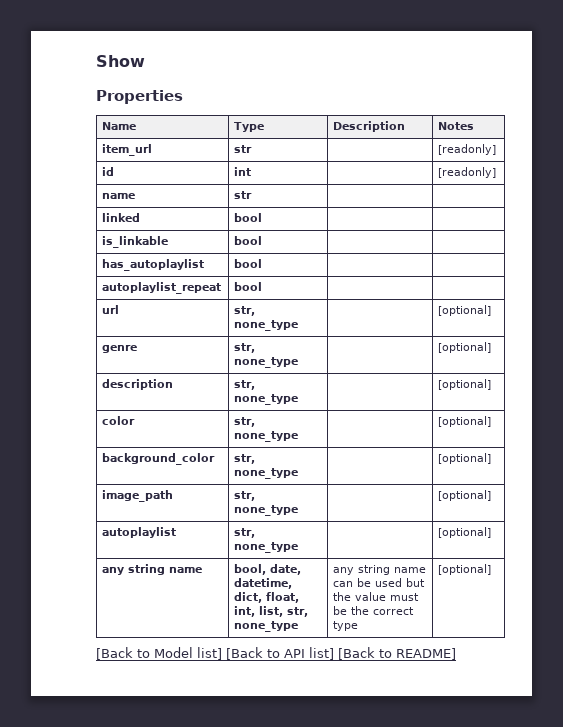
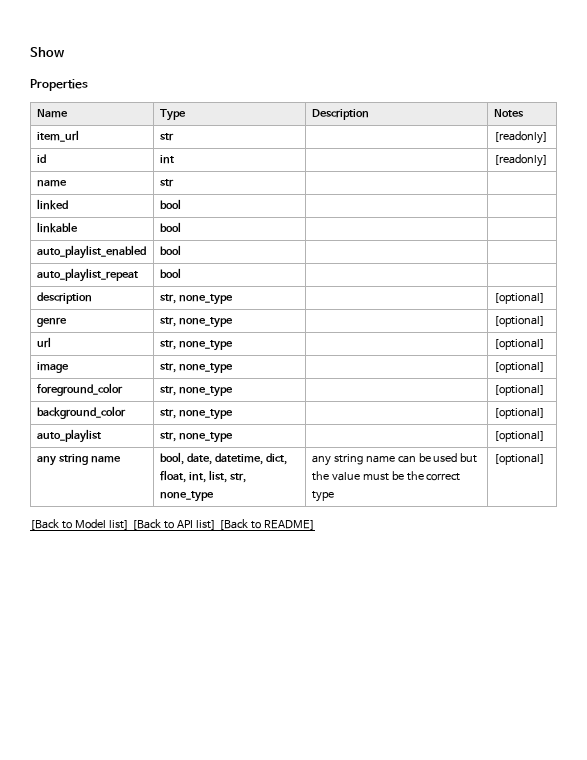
[102,236,169,248] [234,236,263,245] [102,259,205,271] [234,259,263,268] [102,282,222,294] [234,282,263,291] [102,305,120,314] is_linkable | bool | | // has_autoplaylist | bool | | // autoplaylist_repeat | bool | | // url -> [36,222,78,233] [159,222,181,232] [36,245,146,259] [159,245,181,255] [36,268,138,282] [159,268,181,278] [36,292,92,304] linkable | bool | | // auto_playlist_enabled | bool | | // auto_playlist_repeat | bool | | // description
[102,379,174,390] [234,380,256,390] [234,394,299,405] [438,379,492,390] [102,416,136,425] description | str, none_type | | [optional] // color -> [36,337,51,348] [159,340,233,351] [493,339,545,350] [36,362,69,373] [159,363,233,374] [493,362,545,373] [36,383,123,396] url | str, none_type | | [optional] // image | str, none_type | | [optional] // foreground_color
[102,490,174,502] [234,491,256,501] [234,505,299,516] [438,490,492,501] [102,527,177,538] image_path | str, none_type | | [optional] // autoplaylist -> [36,429,101,443] auto_playlist

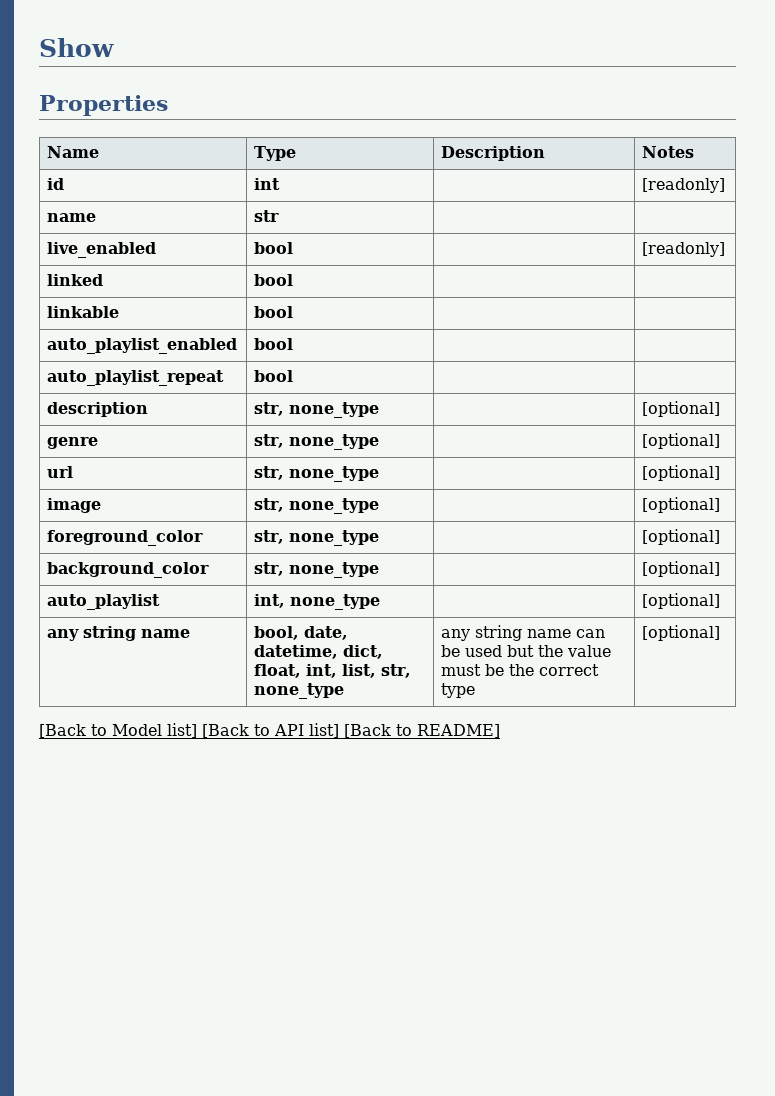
[36,130,79,142] [159,133,174,141] [493,131,548,144] // item_url | str | | [readonly] -> (695, 152) none
(174, 183) none -> [47,242,157,258] [254,242,294,254] [642,242,726,257] // live_enabled | bool | | [readonly]
[159,432,176,442] str, -> [254,594,286,608] int,

